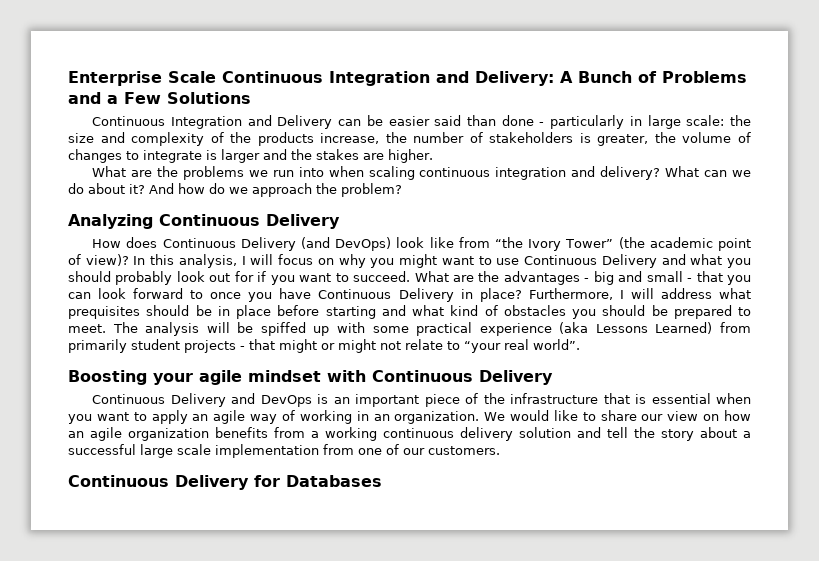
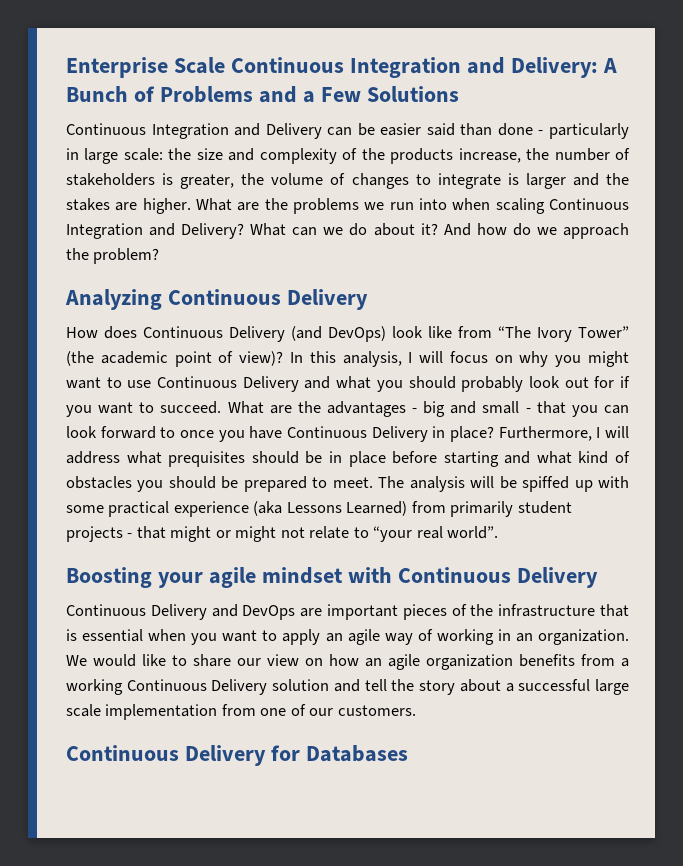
(433, 156) // -> (191, 206) none
[419,166,661,180] continuous integration and delivery? -> [548,198,629,210] [66,223,245,239] Continuous Integration and Delivery?
[495,237,524,248] “the -> [498,326,531,338] “The
[317,394,460,407] is an important piece -> [300,604,447,620] are important pieces
[383,427,513,441] continuous delivery -> [126,679,268,695] Continuous Delivery

